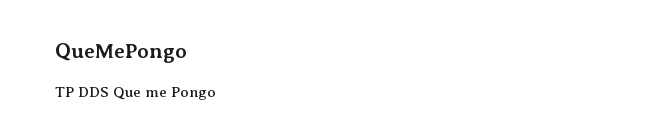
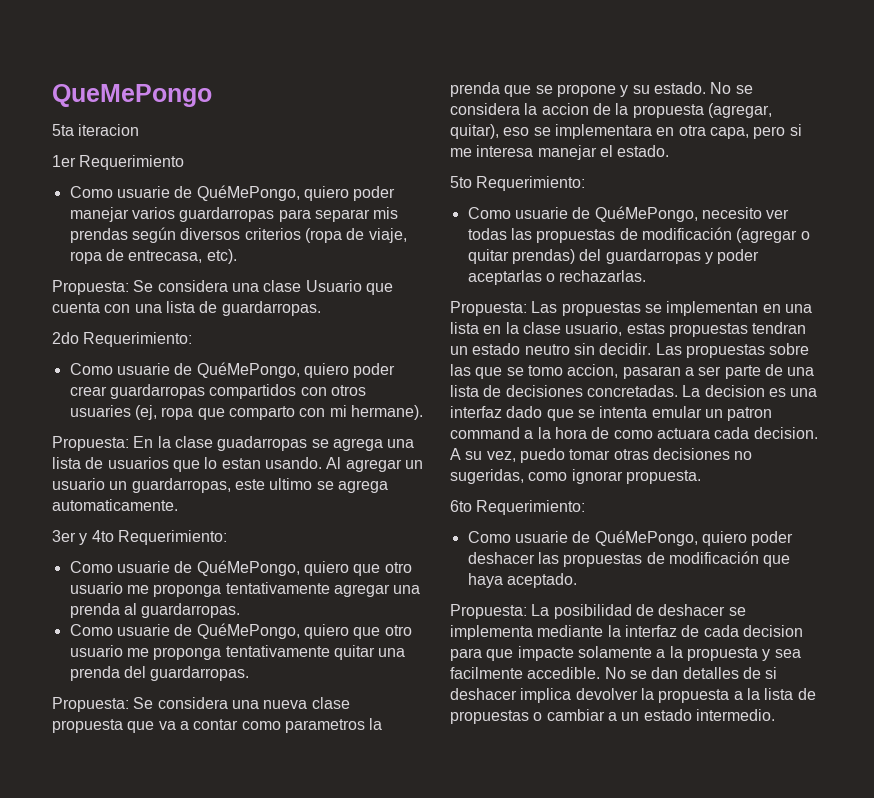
[55,87,217,100] TP DDS Que me Pongo -> [52,124,140,136] [52,155,185,170] [69,185,396,201] [69,207,399,222] [69,227,407,243] [69,249,237,264] [52,280,393,295] [52,301,321,316] [52,332,193,347] [69,362,396,378] [69,384,366,399] [69,405,423,420] [52,436,415,451] [52,457,423,472] [52,478,388,493] [52,499,178,511] [52,530,227,545] [69,560,412,576] [69,582,421,597] [69,603,241,618] [69,623,412,639] [69,645,406,660] [69,666,250,681] [52,697,350,712] [52,718,383,733] [450,82,753,97] [450,103,772,118] [450,124,802,139] [450,145,670,160] [450,176,586,191] [467,206,790,222] [467,227,810,243] [467,249,760,264] [467,270,647,285] [450,301,812,316] [450,322,807,337] [450,343,810,358] [450,364,815,379] [450,385,818,397] [450,406,773,421] [450,427,818,439] [450,448,753,463] [450,469,701,484] [450,500,586,515] [467,530,794,546] [467,551,791,567] [467,573,577,588] [450,604,746,619] [450,625,803,640] [450,646,801,661] [450,667,778,679] [450,688,816,703] [450,709,775,724] 5ta iteracion // 1er Requerimiento // Como usuarie de QuéMePongo, quiero poder manejar varios guardarropas para separar mis prendas según diversos criterios (ropa de viaje, ropa de entrecasa, etc). // Propuesta: Se considera una clase Usuario que cuenta con una lista de guardarropas. // 2do Requerimiento: // Como usuarie de QuéMePongo, quiero poder crear guardarropas compartidos con otros usuaries (ej, ropa que comparto con mi hermane). // Propuesta: En la clase guadarropas se agrega una lista de usuarios que lo estan usando. Al agregar un usuario un guardarropas, este ultimo se agrega automaticamente. // 3er y 4to Requerimiento: // Como usuarie de QuéMePongo, quiero que otro usuario me proponga tentativamente agregar una prenda al guardarropas. // Como usuarie de QuéMePongo, quiero que otro usuario me proponga tentativamente quitar una prenda del guardarropas. // Propuesta: Se considera una nueva clase propuesta que va a contar como parametros la prenda que se propone y su estado. No se considera la accion de la propuesta (agregar, quitar), eso se implementara en otra capa, pero si me interesa manejar el estado. // 5to Requerimiento: // Como usuarie de QuéMePongo, necesito ver todas las propuestas de modificación (agregar o quitar prendas) del guardarropas y poder aceptarlas o rechazarlas. // Propuesta: Las propuestas se implementan en una lista en la clase usuario, estas propuestas tendran un estado neutro sin decidir. Las propuestas sobre las que se tomo accion, pasaran a ser parte de una lista de decisiones concretadas. La decision es una interfaz dado que se intenta emular un patron command a la hora de como actuara cada decision. A su vez, puedo tomar otras decisiones no sugeridas, como ignorar propuesta. // 6to Requerimiento: // Como usuarie de QuéMePongo, quiero poder deshacer las propuestas de modificación que haya aceptado. // Propuesta: La posibilidad de deshacer se implementa mediante la interfaz de cada decision para que impacte solamente a la propuesta y sea facilmente accedible. No se dan detalles de si deshacer implica devolver la propuesta a la lista de propuestas o cambiar a un estado intermedio.

